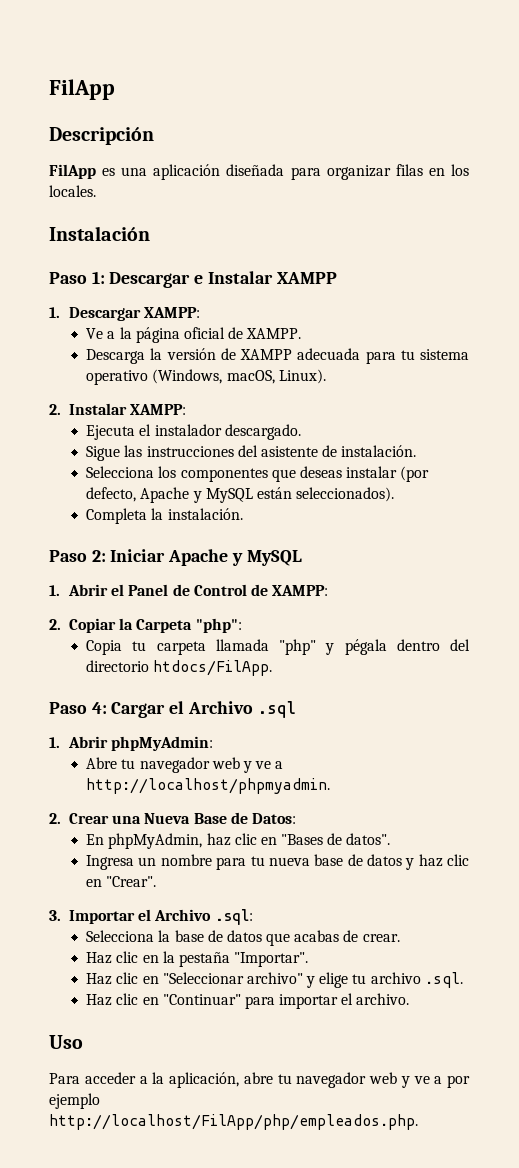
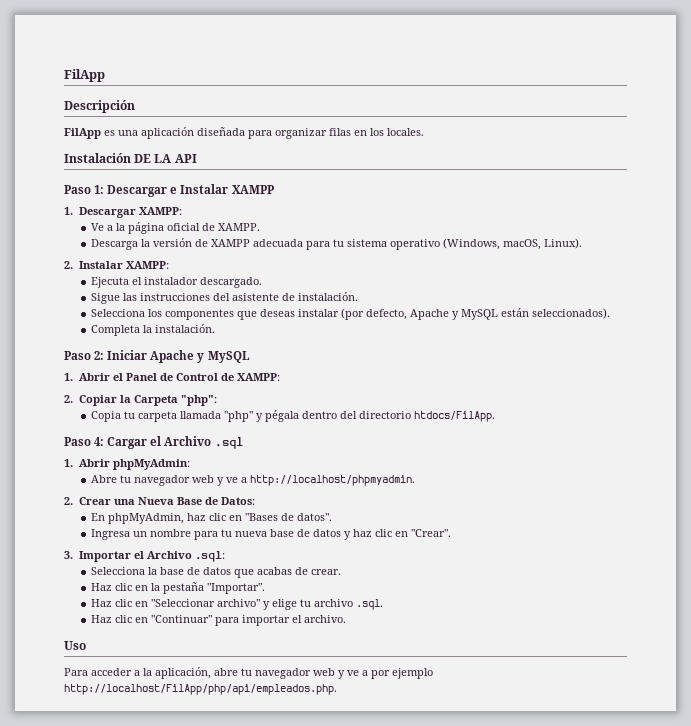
(150, 233) none -> [134,154,197,163] DE LA API
[49,1114,418,1130] http://localhost/FilApp/php/empleados.php. -> [64,684,337,695] http://localhost/FilApp/php/api/empleados.php.

